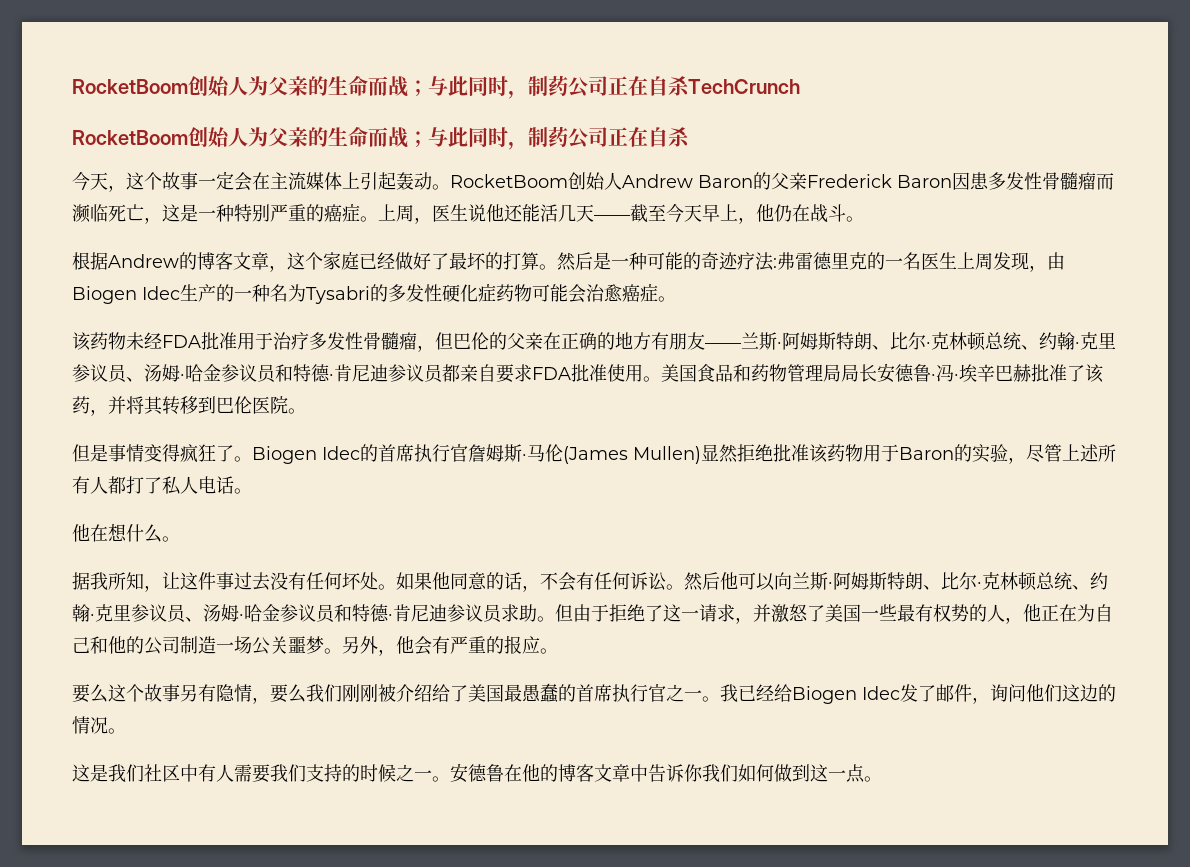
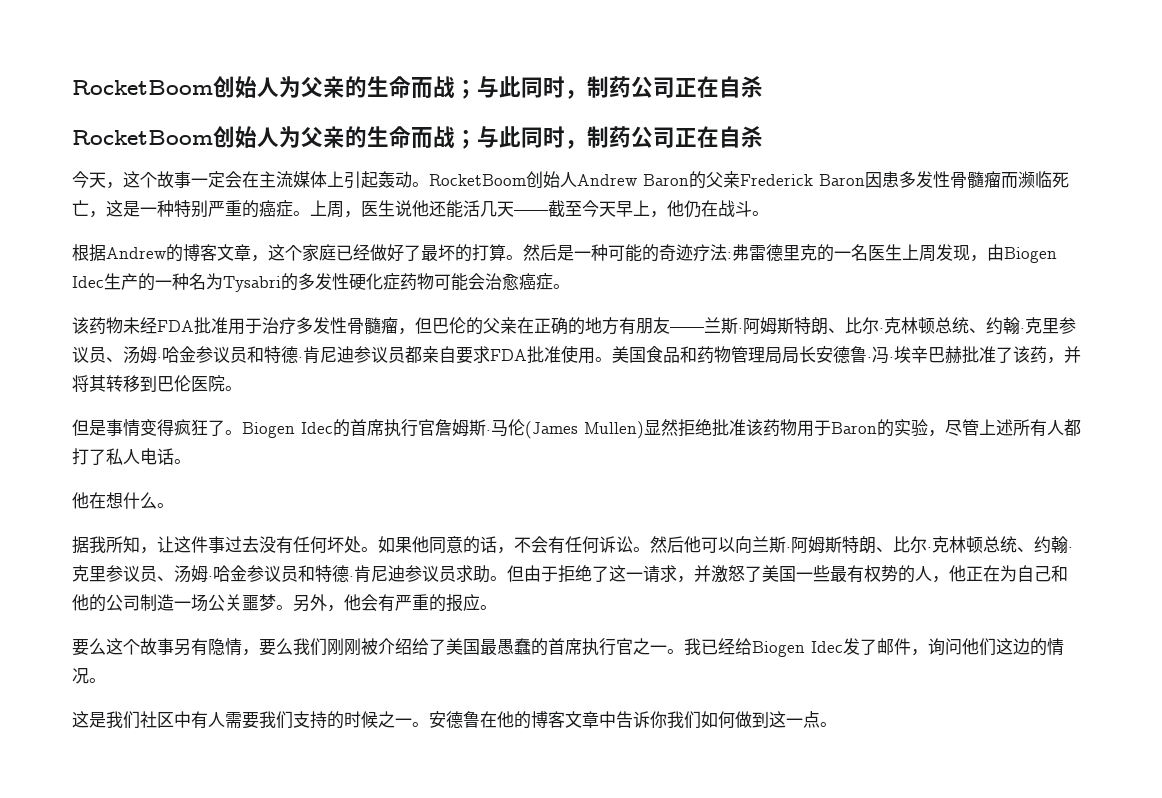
[688,79,800,94] TechCrunch -> (763, 87) none

